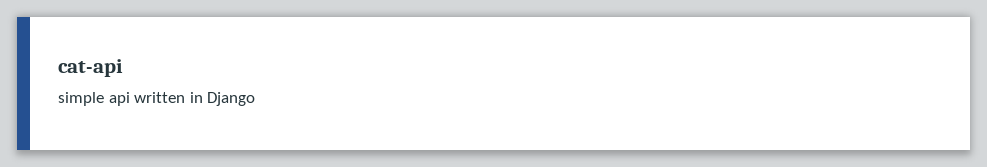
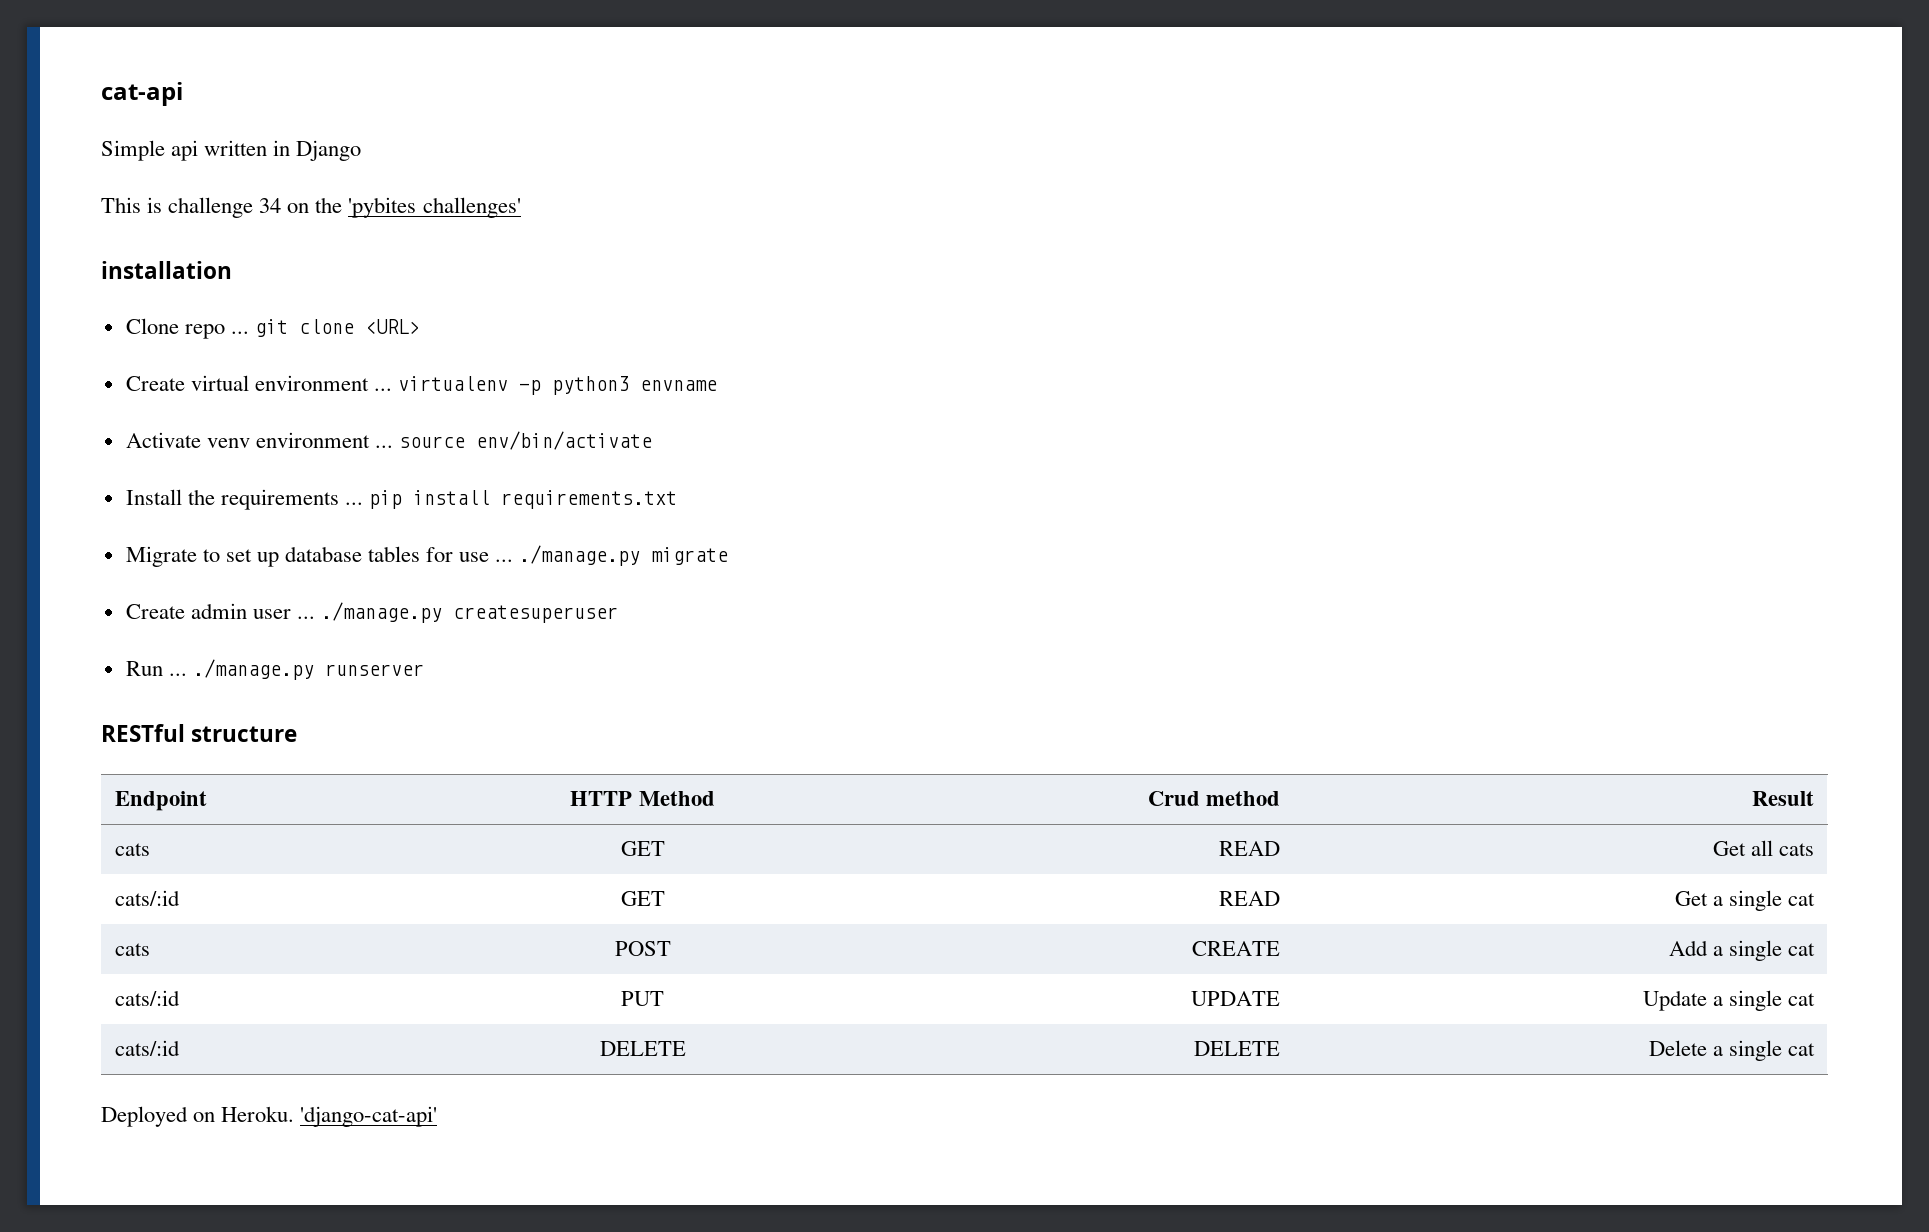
[58,92,104,106] simple -> [101,140,165,161] Simple
(256, 99) none -> [101,197,521,218] [101,261,232,279] [125,318,420,339] [125,375,718,395] [125,431,653,450] [125,489,678,510] [125,545,729,567] [125,602,619,623] [125,659,424,680] [101,724,298,742] [115,791,208,811] [570,791,715,806] [1147,791,1280,806] [1751,791,1814,806] [115,843,151,856] [620,841,665,856] [1218,841,1280,856] [1712,840,1814,856] [115,890,181,906] [620,891,665,906] [1218,891,1280,906] [1674,890,1815,911] [115,943,151,956] [614,941,671,956] [1191,941,1280,956] [1668,940,1815,961] [115,990,181,1006] [621,991,664,1006] [1190,991,1280,1006] [1642,990,1815,1011] [115,1040,181,1056] [599,1041,686,1056] [1193,1041,1280,1056] [1648,1040,1815,1061] [101,1106,438,1127] // This is challenge 34 on the 'pybites challenges' // installation // Clone repo ... git clone <URL> // Create virtual environment ... virtualenv -p python3 envname // Activate venv environment ... source env/bin/activate // Install the requirements ... pip install requirements.txt // Migrate to set up database tables for use ... ./manage.py migrate // Create admin user ... ./manage.py createsuperuser // Run ... ./manage.py runserver // RESTful structure // Endpoint | HTTP Method | Crud method | Result // cats | GET | READ | Get all cats // cats/:id | GET | READ | Get a single cat // cats | POST | CREATE | Add a single cat // cats/:id | PUT | UPDATE | Update a single cat // cats/:id | DELETE | DELETE | Delete a single cat // Deployed on Heroku. 'django-cat-api'

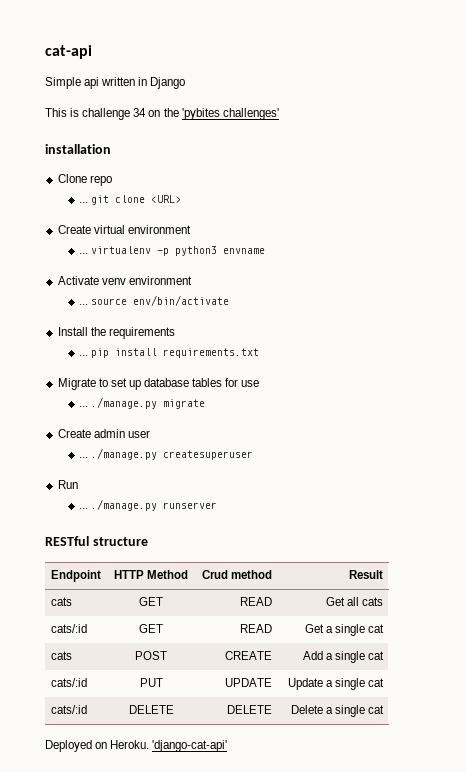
(225, 331) none -> (112, 180) //
(369, 383) none -> (191, 229) //
(370, 440) none -> (192, 280) //
(339, 499) none -> (175, 333) //
(490, 557) none -> (260, 383) //
(291, 614) none -> (150, 434) //
(163, 668) none -> (78, 484) //

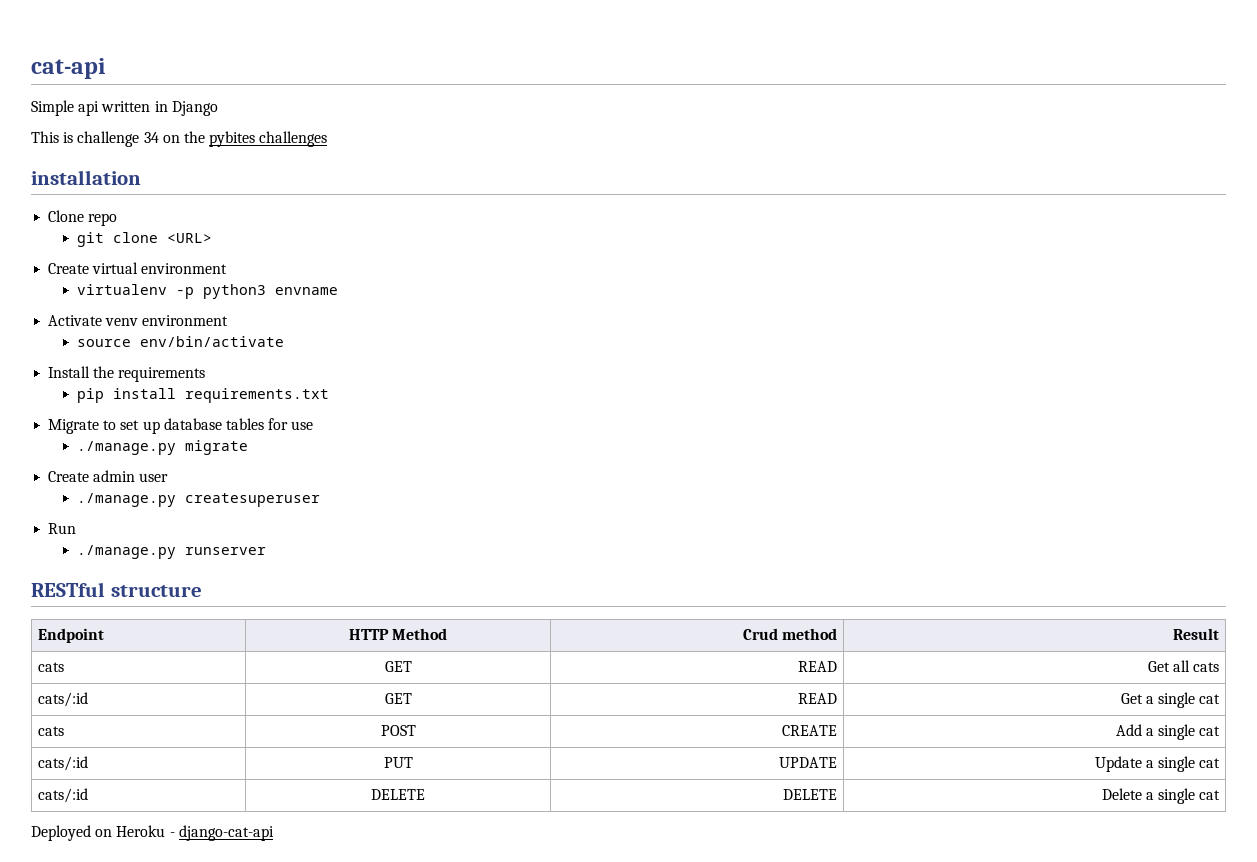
[181,108,279,120] 'pybites challenges' -> [209,131,328,147] pybites challenges
[79,202,89,203] ... -> (118, 219) none
[79,253,89,254] ... -> (228, 268) none
[79,304,89,305] ... -> (229, 320) none
[79,355,89,356] ... -> (206, 374) none
[79,406,89,407] ... -> (314, 425) none
[79,457,89,458] ... -> (169, 477) none
[79,508,89,509] ... -> (77, 528) none
[110,740,228,752] Heroku. 'django-cat-api' -> [116,825,274,841] Heroku - django-cat-api

